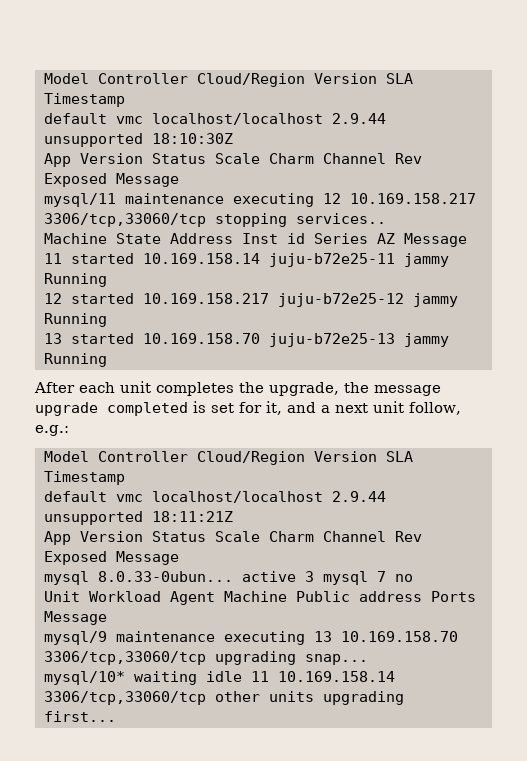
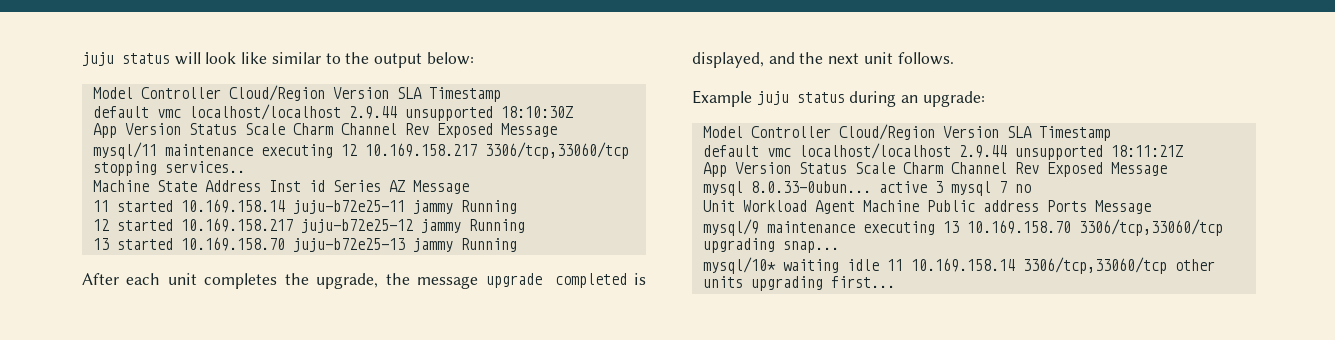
(44, 78) none -> [82,52,474,68] juju status will look like similar to the output below: //
[211,401,461,415] [35,425,69,436] set for it, and a next unit follow, e.g.: -> [692,52,954,68] [692,90,985,107] displayed, and the next unit follows. // Example juju status during an upgrade:

